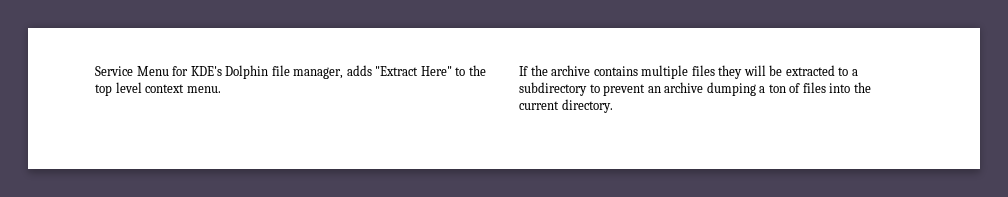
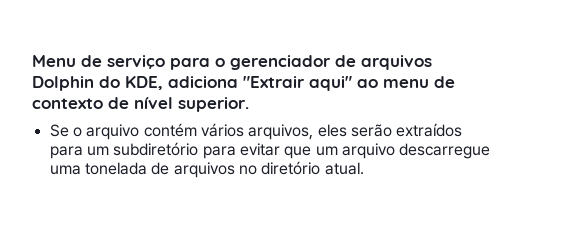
[95,65,486,79] [95,82,221,96] [519,65,858,79] [519,82,871,96] [519,99,613,113] Service Menu for KDE's Dolphin file manager, adds "Extract Here" to the top level context menu. // If the archive contains multiple files they will be extracted to a subdirectory to prevent an archive dumping a ton of files into the current directory. -> [32,55,432,70] [32,76,455,91] [32,97,249,112] [49,123,463,140] [49,142,491,159] [49,161,364,178] Menu de serviço para o gerenciador de arquivos Dolphin do KDE, adiciona "Extrair aqui" ao menu de contexto de nível superior. // Se o arquivo contém vários arquivos, eles serão extraídos para um subdiretório para evitar que um arquivo descarregue uma tonelada de arquivos no diretório atual.

